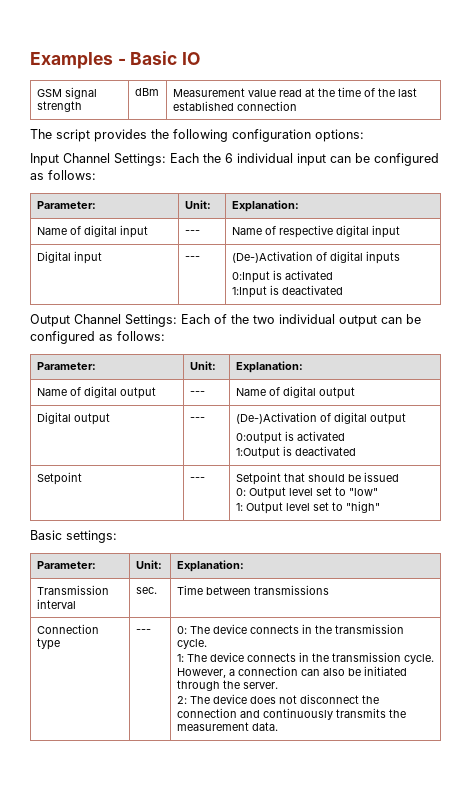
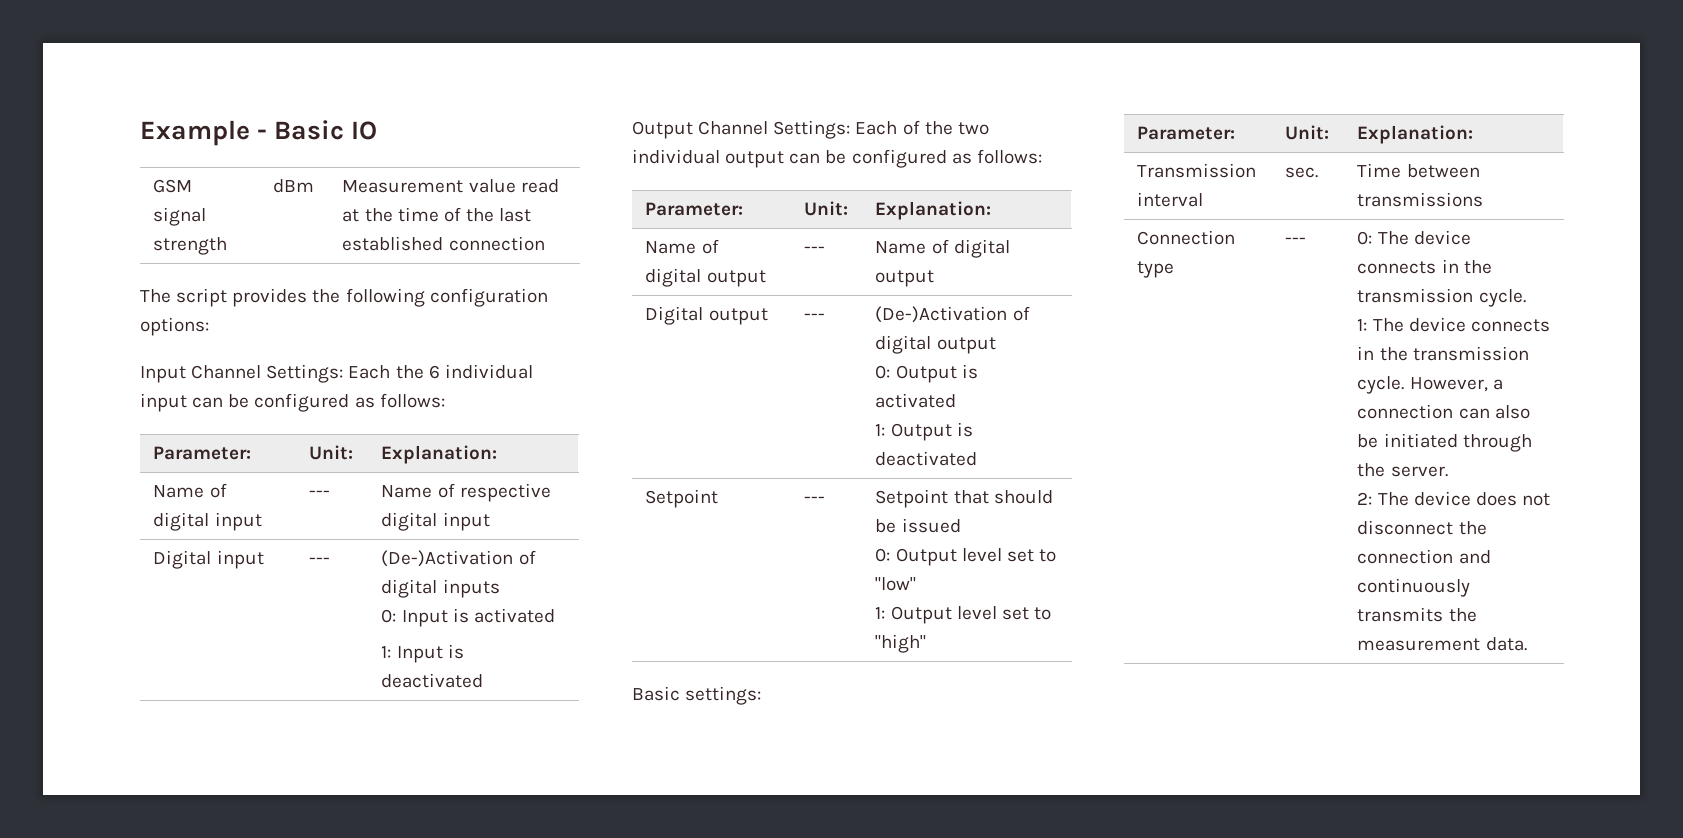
[30,52,113,69] Examples -> [140,120,250,146] Example
[231,270,333,283] [231,286,267,298] 0:Input is activated // 1:Input -> [381,608,555,627] [381,646,443,663] 0: Input is activated // 1: Input
[235,431,345,444] [235,447,280,459] 0:output is activated // 1:Output -> [875,364,978,383] [875,393,957,408] [875,423,952,441] 0: Output is activated // 1: Output

